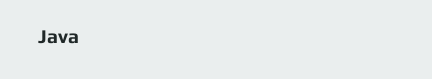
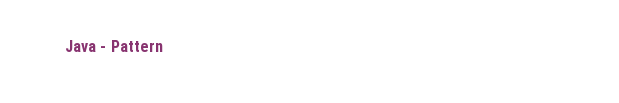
(79, 37) none -> [100,40,163,52] - Pattern

